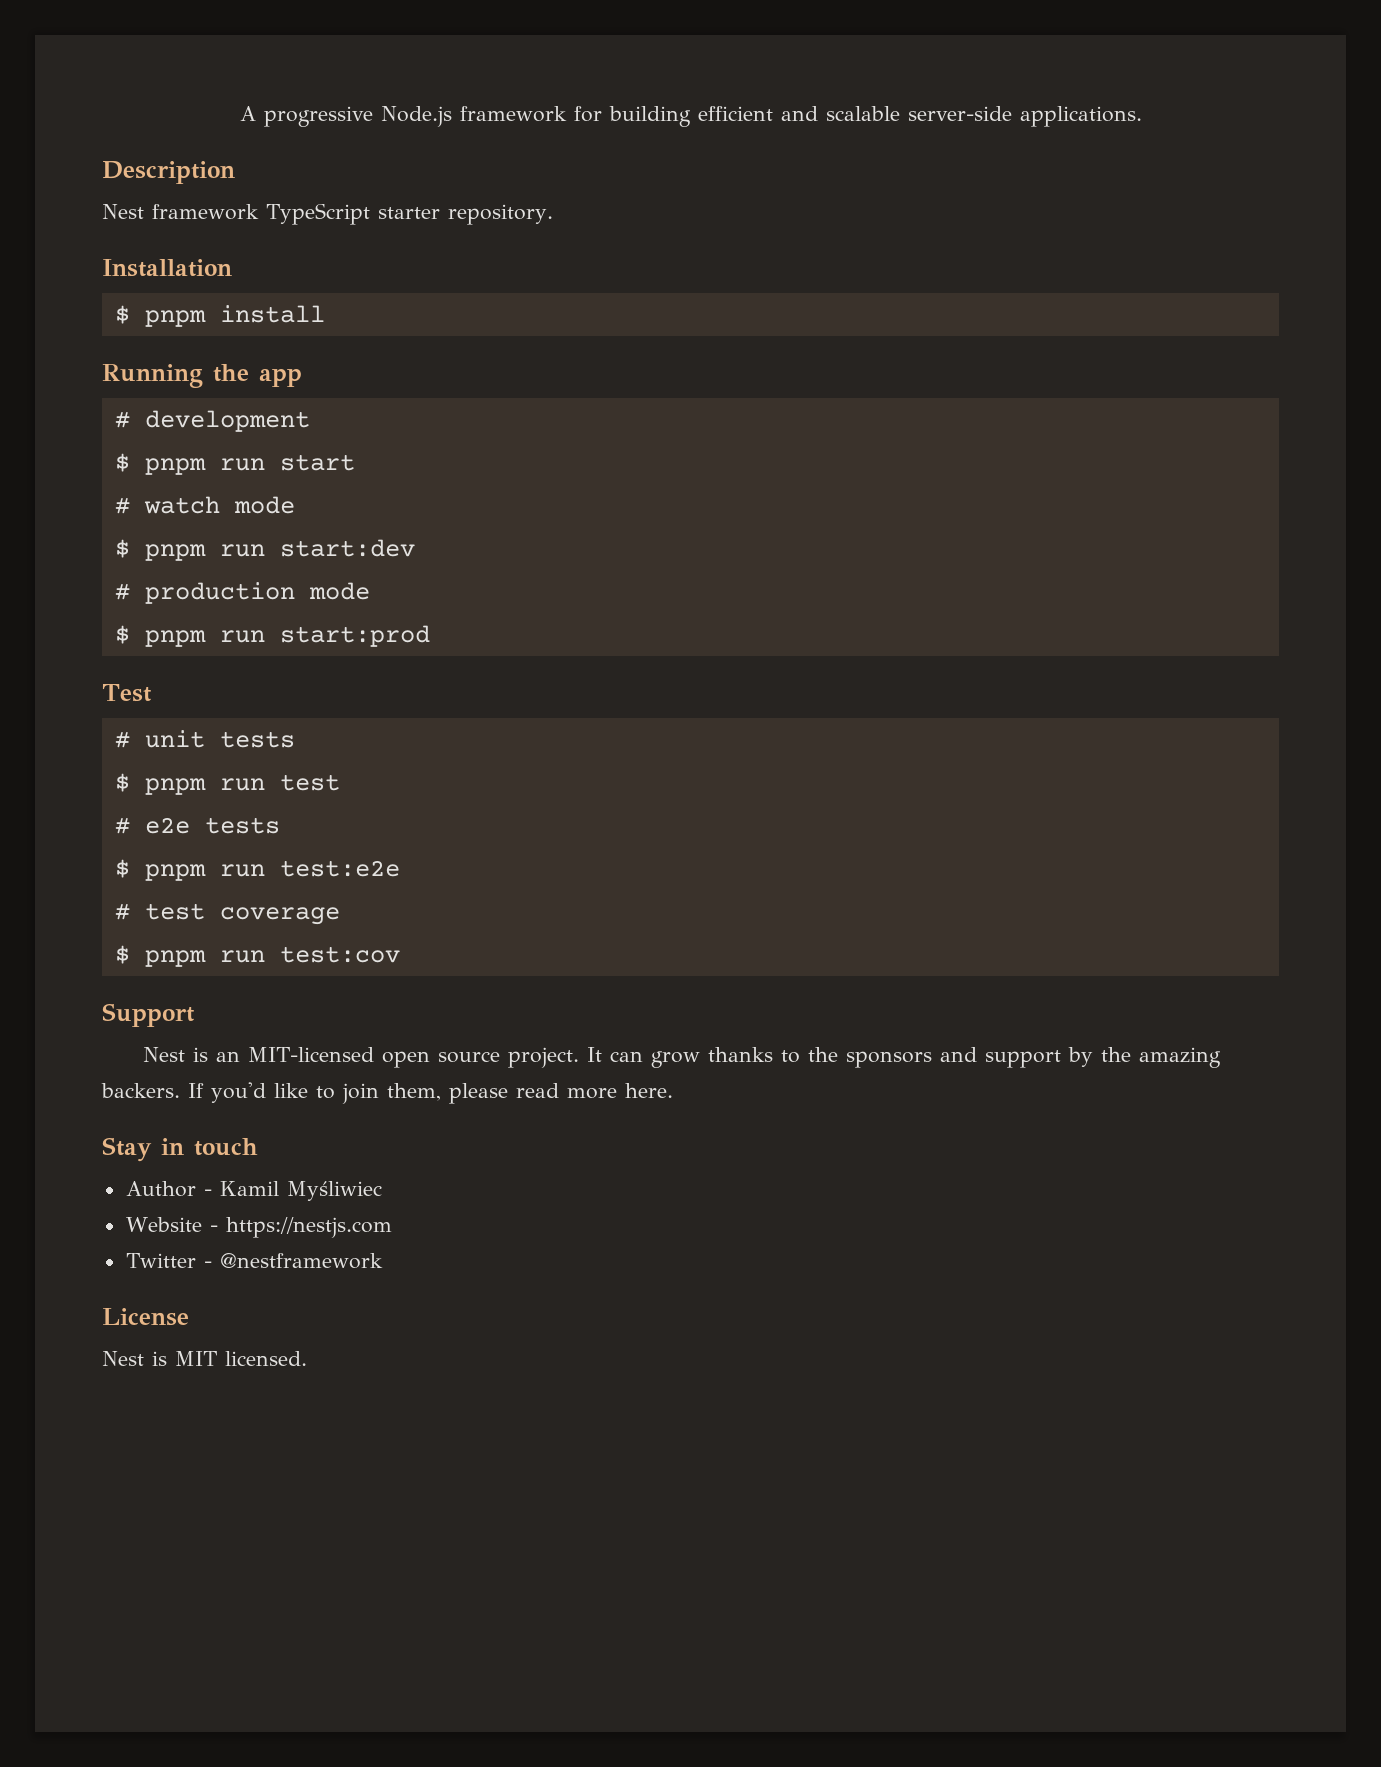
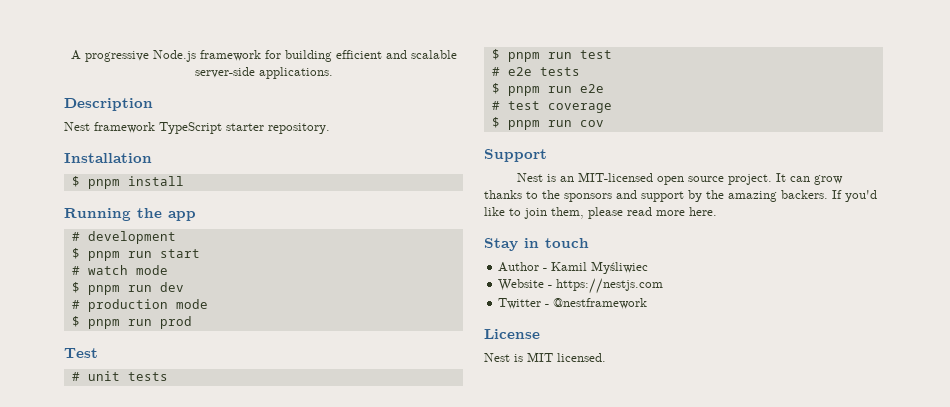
[279,539,415,557] start:dev -> [159,282,184,292] dev
[279,625,430,647] start:prod -> [159,316,192,329] prod
[279,860,400,877] test:e2e -> [579,84,604,93] e2e
[279,946,400,963] test:cov -> [579,120,604,127] cov

